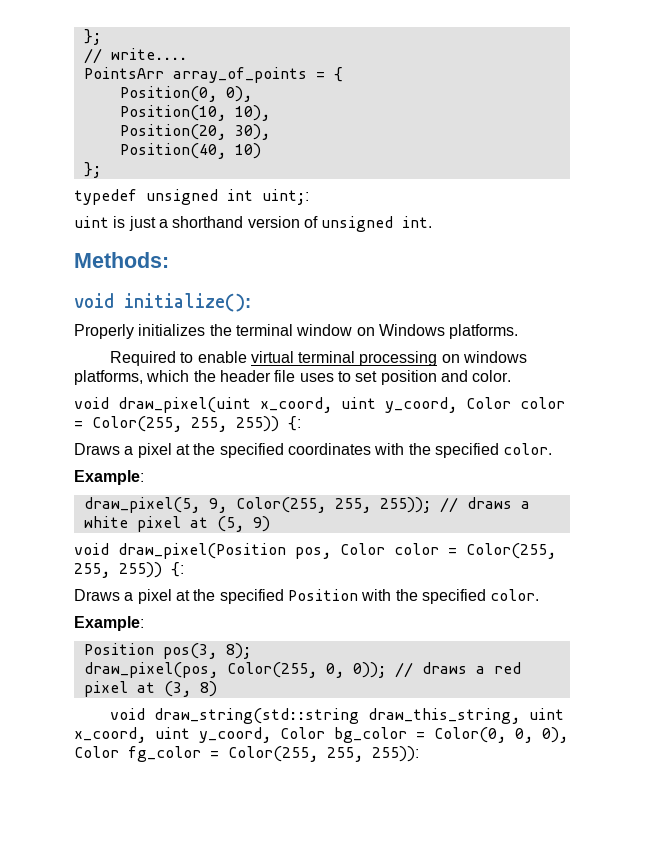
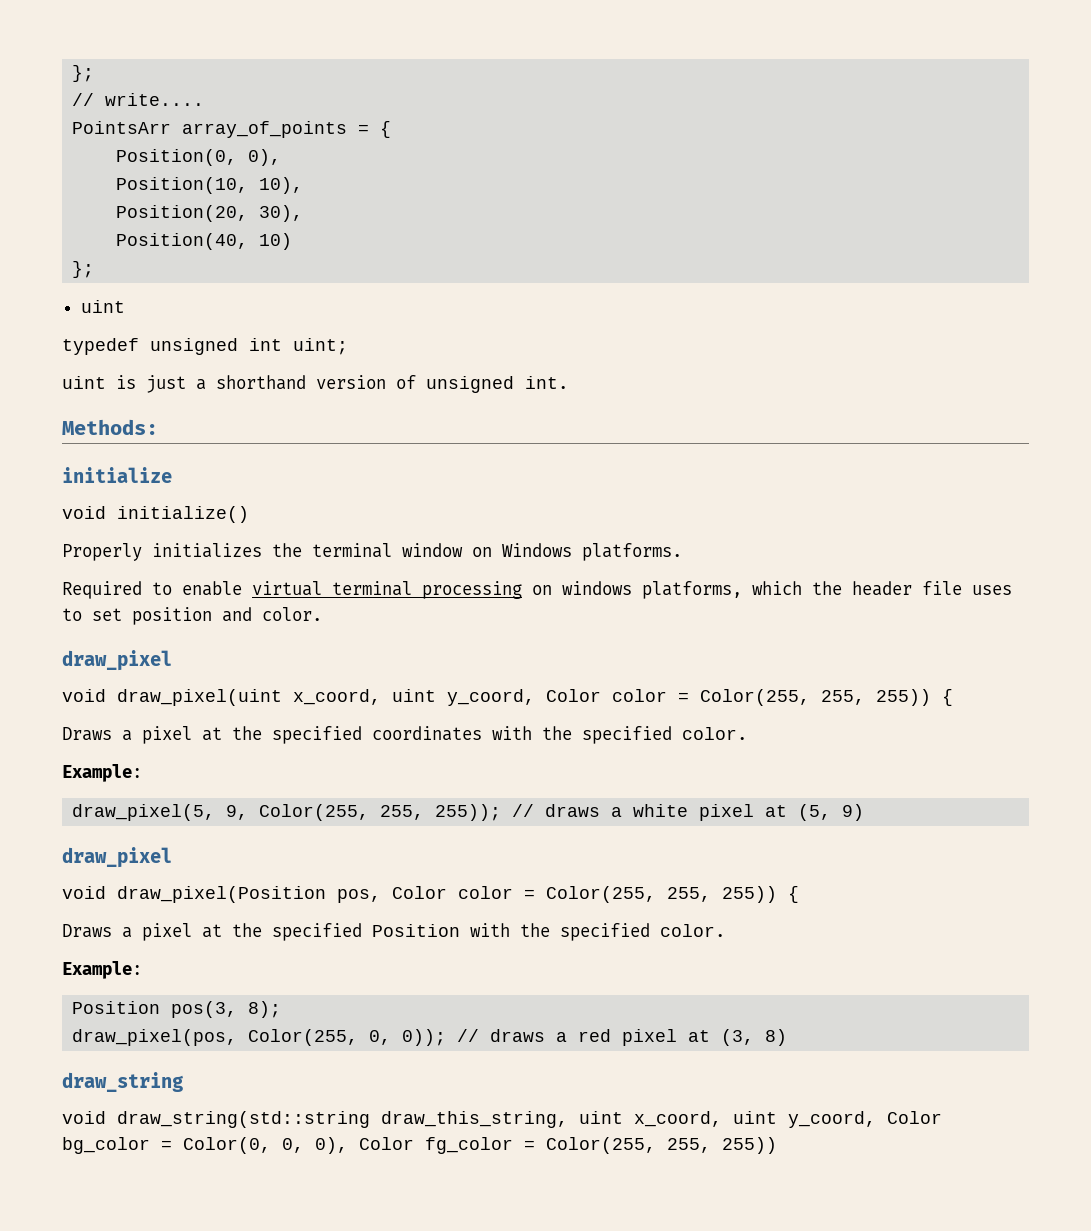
(101, 170) none -> [80,300,125,313] // uint
[262,189,309,205] uint;: -> [293,338,348,355] uint;
[74,293,251,312] // void initialize(): -> [62,467,172,483] [62,506,249,523] // initialize // void initialize()
(512, 376) none -> [62,650,172,671] // draw_pixel
[288,416,301,431] {: -> [942,689,953,706] {
(270, 524) none -> [62,847,172,868] // draw_pixel
[171,562,184,577] {: -> [788,886,799,903] {
(217, 689) none -> [62,1072,183,1092] // draw_string
[372,746,419,762] 255)): -> [722,1137,777,1154] 255))

